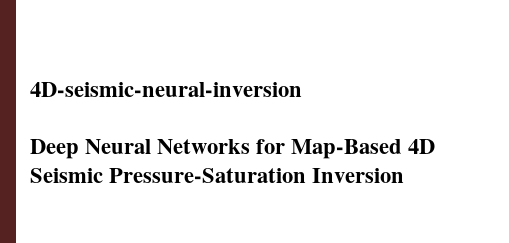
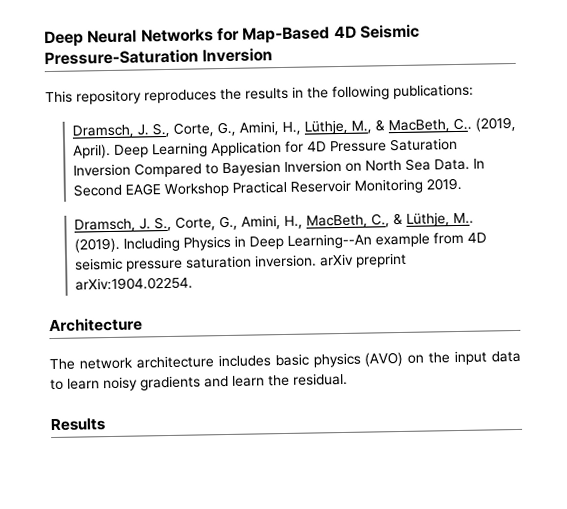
[30,82,302,97] 4D-seismic-neural-inversion // -> (44, 39) none
(405, 175) none -> [45,83,474,105] [71,116,516,139] [72,137,458,159] [72,158,485,178] [72,177,462,198] [73,212,474,233] [73,231,487,253] [74,252,407,272] [74,276,193,291] [49,317,143,333] [49,350,521,371] [50,372,348,392] [50,418,106,432] // This repository reproduces the results in the following publications: // Dramsch, J. S., Corte, G., Amini, H., Lüthje, M., & MacBeth, C.. (2019, April). Deep Learning Application for 4D Pressure Saturation Inversion Compared to Bayesian Inversion on North Sea Data. In Second EAGE Workshop Practical Reservoir Monitoring 2019. // Dramsch, J. S., Corte, G., Amini, H., MacBeth, C., & Lüthje, M.. (2019). Including Physics in Deep Learning--An example from 4D seismic pressure saturation inversion. arXiv preprint arXiv:1904.02254. // Architecture // The network architecture includes basic physics (AVO) on the input data to learn noisy gradients and learn the residual. // Results

